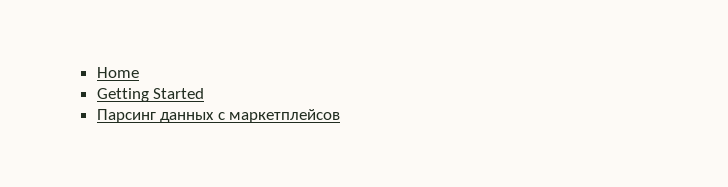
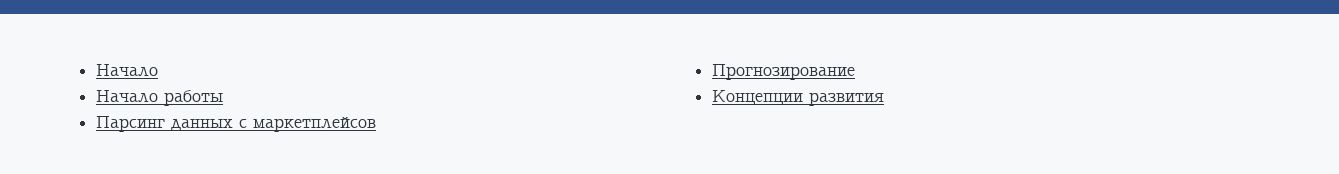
[96,67,139,78] [96,88,205,102] Home // Getting Started -> [96,64,159,77] [96,90,224,106] Начало // Начало работы
(341, 116) none -> [712,64,856,80] [712,90,885,106] // Прогнозирование // Концепции развития

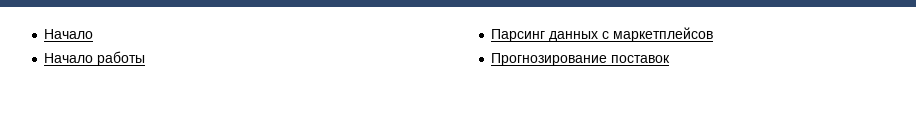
[712,90,885,106] // Концепции развития -> [611,55,671,63] поставок

